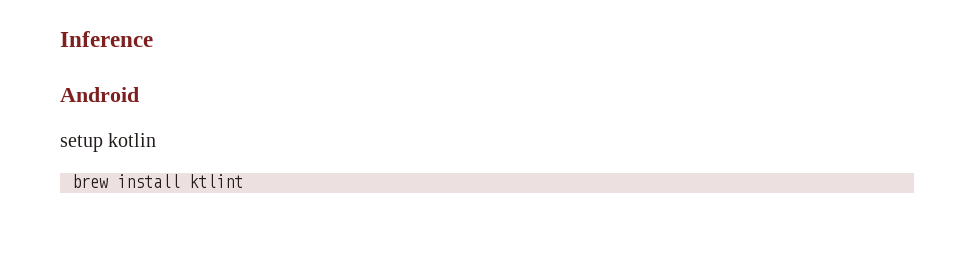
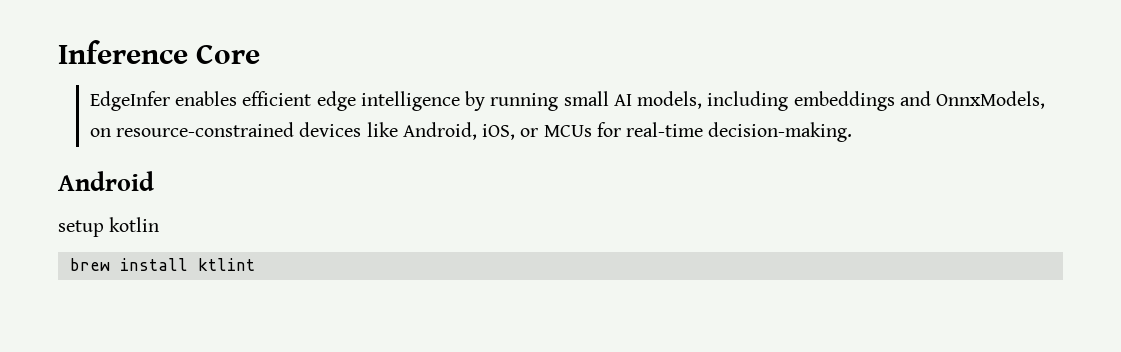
(153, 39) none -> [196,44,261,64] [89,91,1046,111] [89,122,853,142] Core // EdgeInfer enables efficient edge intelligence by running small AI models, including embeddings and OnnxModels, on resource-constrained devices like Android, iOS, or MCUs for real-time decision-making.

